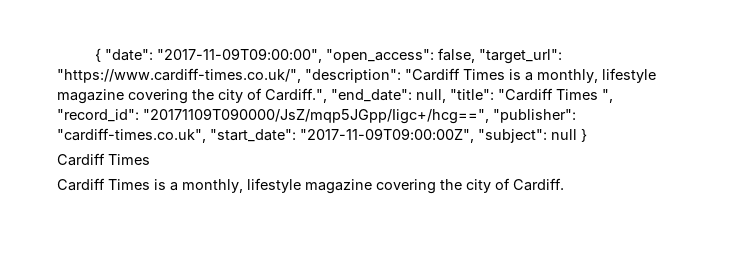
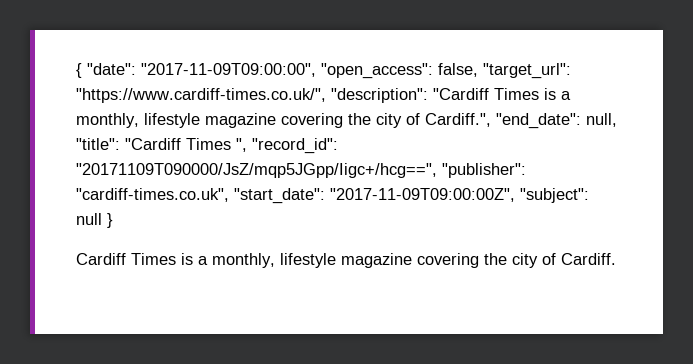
[57,178,150,191] // Cardiff Times -> (176, 259) none

